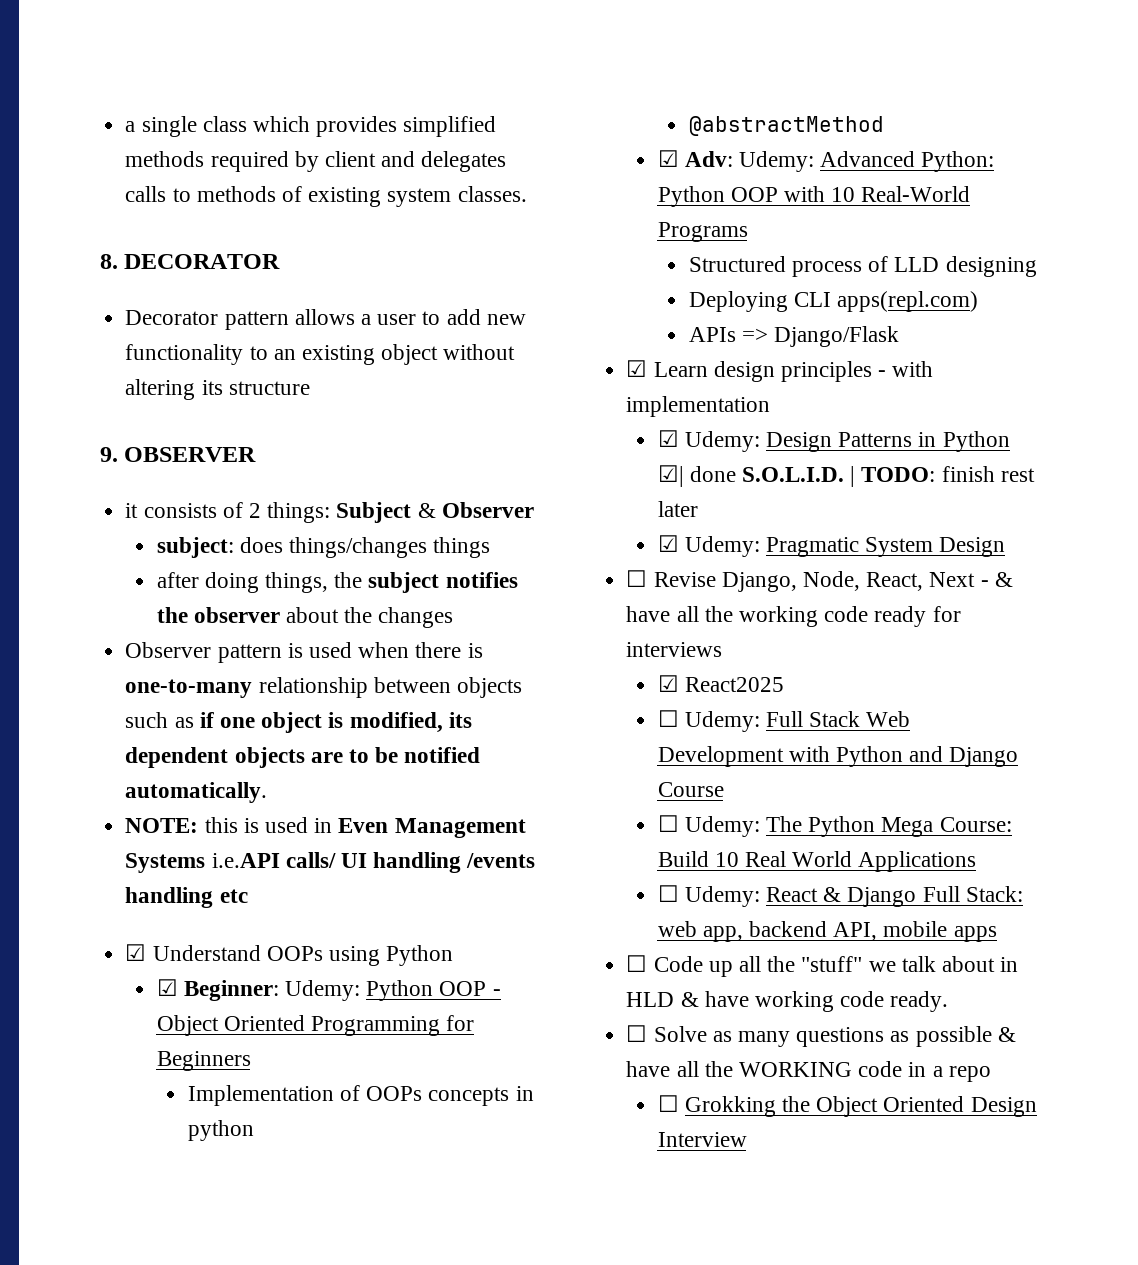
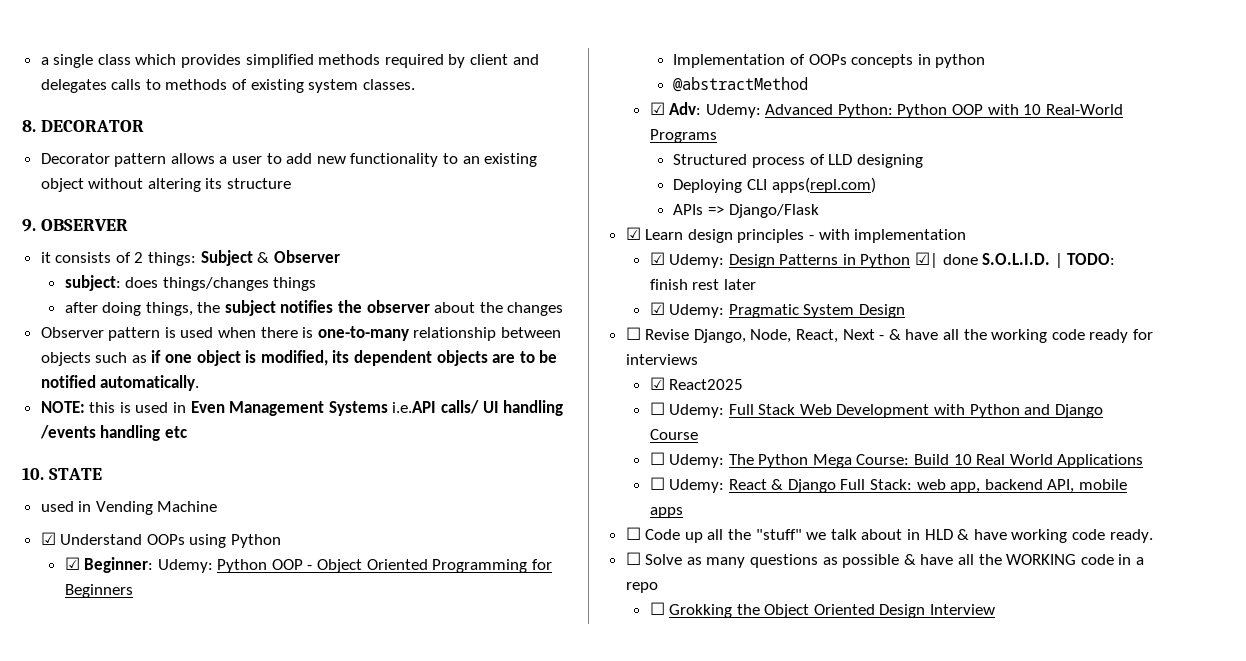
(248, 896) none -> [22,467,102,480] [40,501,218,515] // 10. STATE // used in Vending Machine

